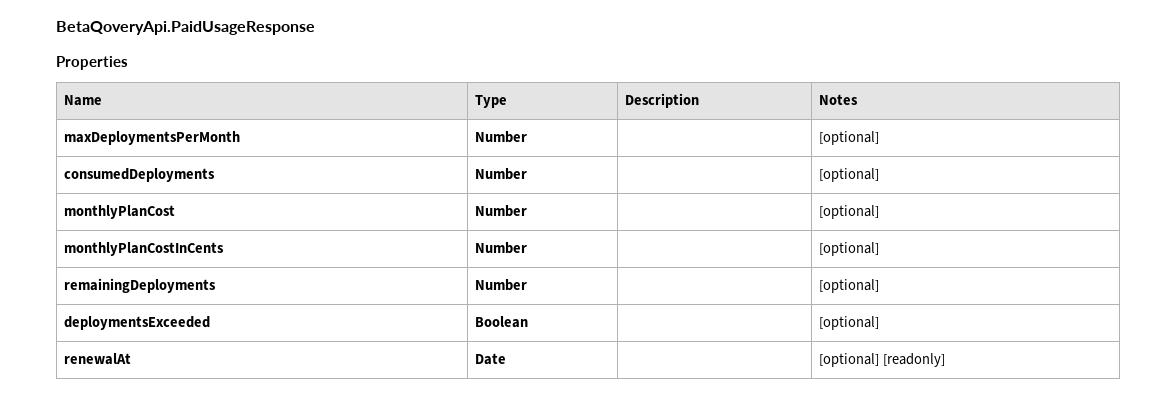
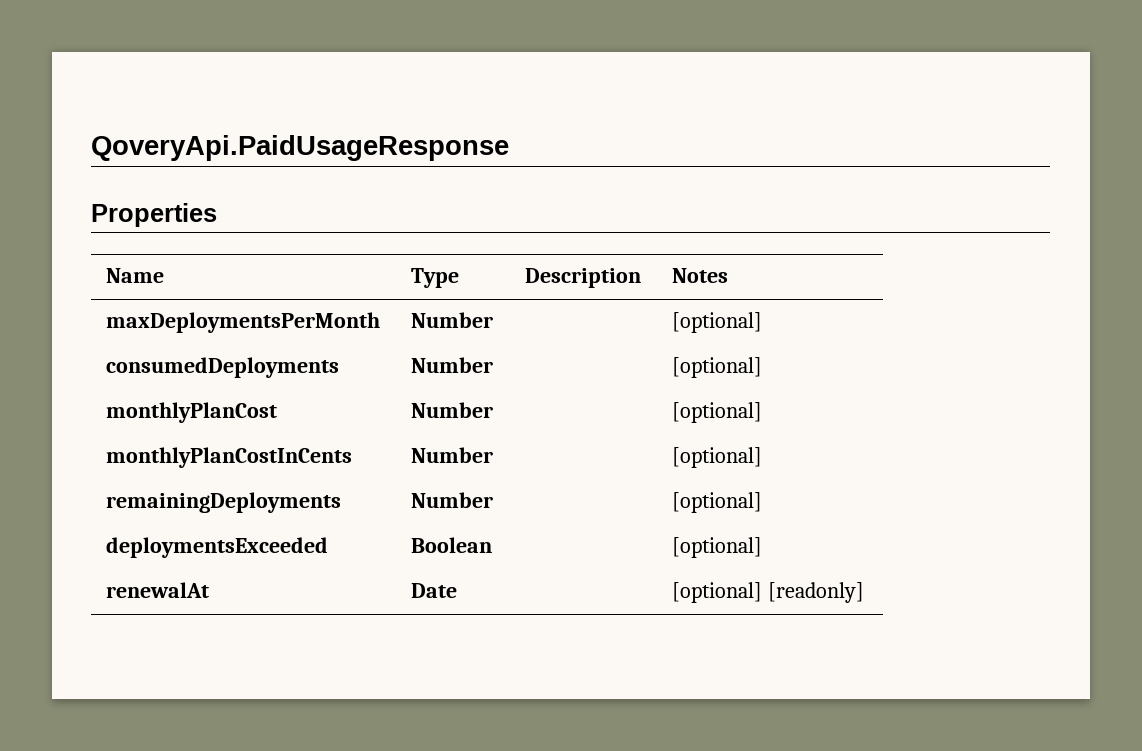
[56,21,315,35] BetaQoveryApi.PaidUsageResponse -> [91,135,509,161] QoveryApi.PaidUsageResponse

